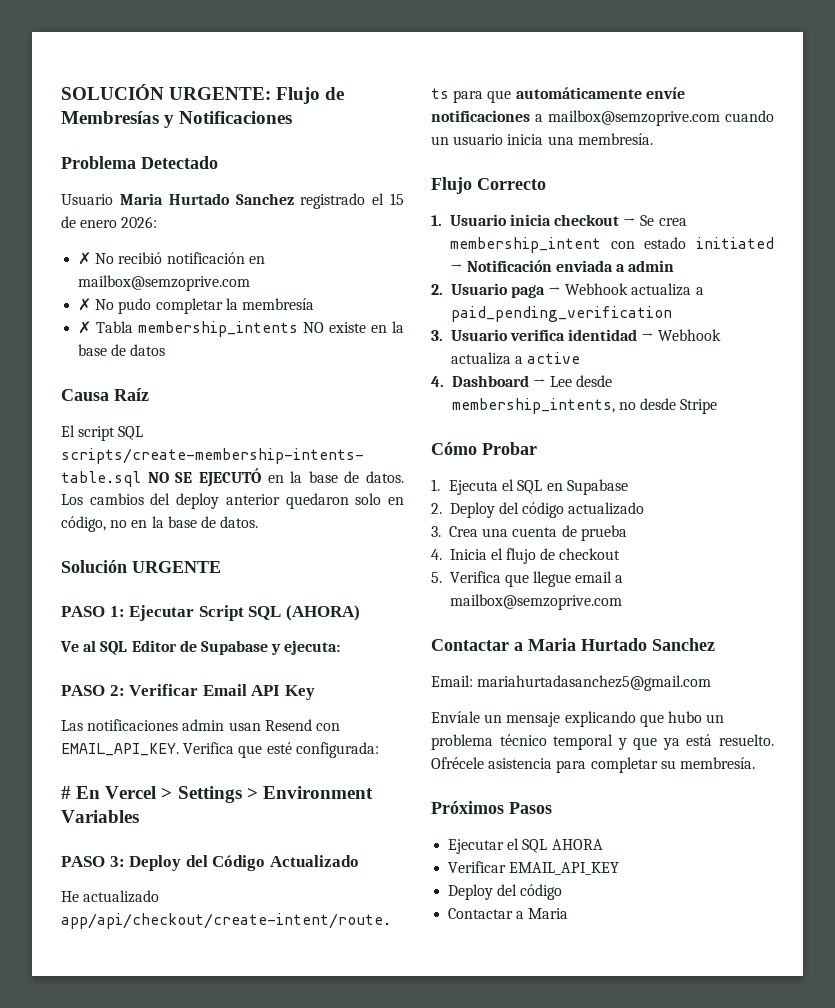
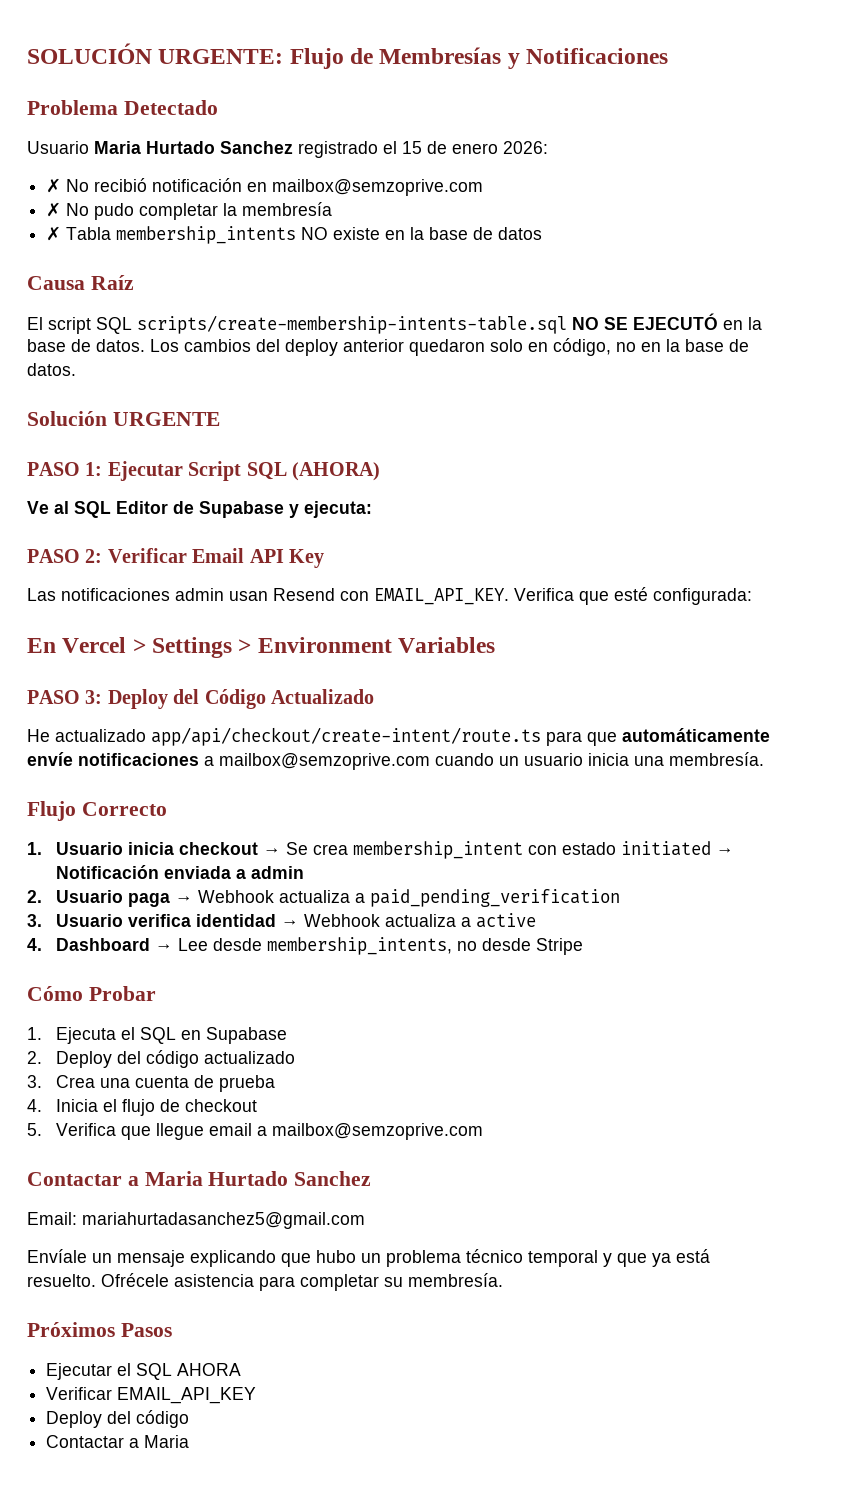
[61,786,71,799] # -> (752, 596) none

